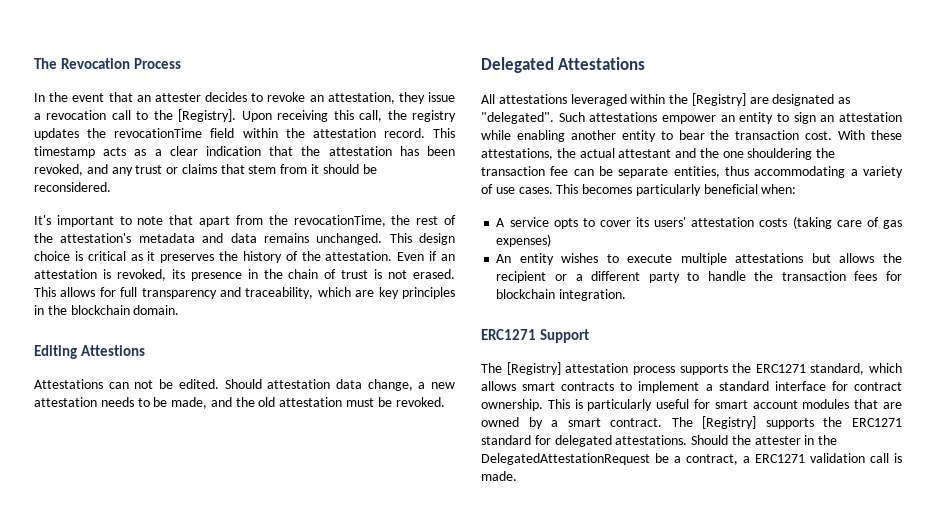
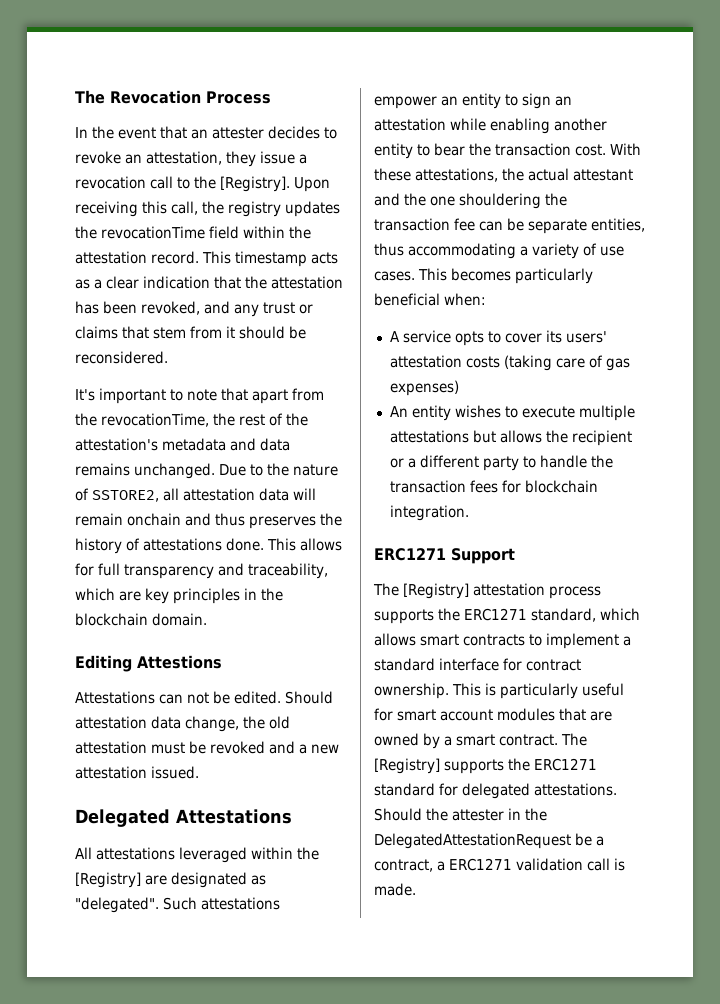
[389,233,455,245] [34,251,456,263] [34,269,456,281] This design choice is critical as it preserves the history of the attestation. Even if an attestation is revoked, its presence in the chain of trust is not erased. -> [219,463,338,476] [75,488,316,502] [75,513,342,529] [75,538,264,554] Due to the nature of SSTORE2, all attestation data will remain onchain and thus preserves the history of attestations done.
[418,382,455,389] [34,397,232,409] a new attestation needs to be made, and -> (239, 724) none
[395,397,445,407] revoked. -> [210,741,339,754] [75,766,199,779] revoked and a new attestation issued.

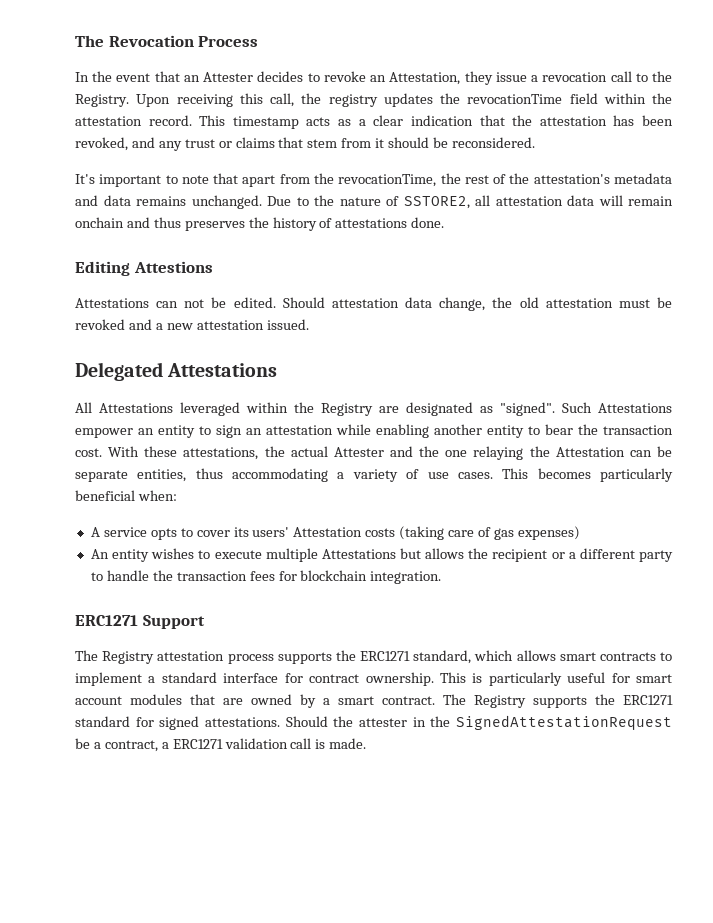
[212,127,264,139] attester -> [203,72,254,82] Attester
[146,151,222,165] attestation, -> [389,72,461,85] Attestation,
[220,176,290,192] [Registry]. -> [75,94,129,107] Registry.
[267,538,342,551] [75,563,328,579] [75,588,283,604] [75,613,207,626] This allows for full transparency and traceability, which are key principles in the blockchain domain. -> (445, 222) none
[96,847,175,860] attestations -> [99,403,173,413] Attestations
[75,872,141,888] [Registry] -> [321,403,373,416] Registry
[75,897,280,913] "delegated". Such attestations -> [500,402,672,416] "signed". Such Attestations
[573,169,633,181] attestant -> [333,447,384,457] Attester
[459,193,567,209] [374,218,475,231] shouldering the transaction fee -> [473,446,625,460] relaying the Attestation
[389,355,462,368] attestation -> [293,527,363,537] Attestation
[389,430,469,443] attestations -> [321,549,396,559] Attestations
[403,583,469,599] [Registry] -> [102,651,155,664] Registry
[374,758,440,774] [Registry] -> [474,695,526,708] Registry
[462,783,530,799] delegated -> [159,716,200,730] signed
[374,833,571,849] DelegatedAttestationRequest -> [456,715,672,730] SignedAttestationRequest

